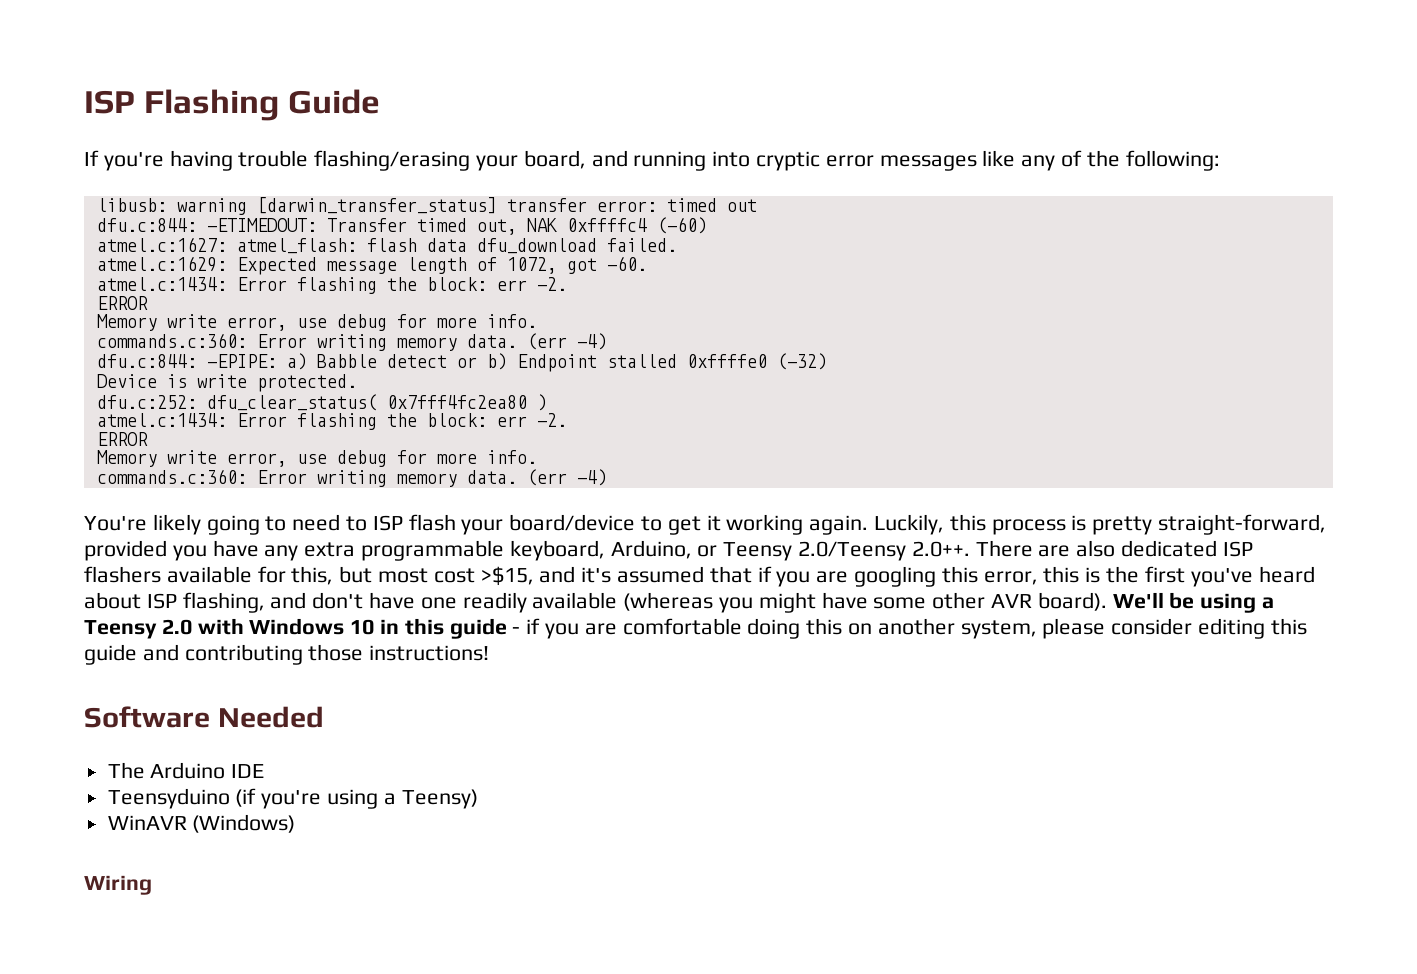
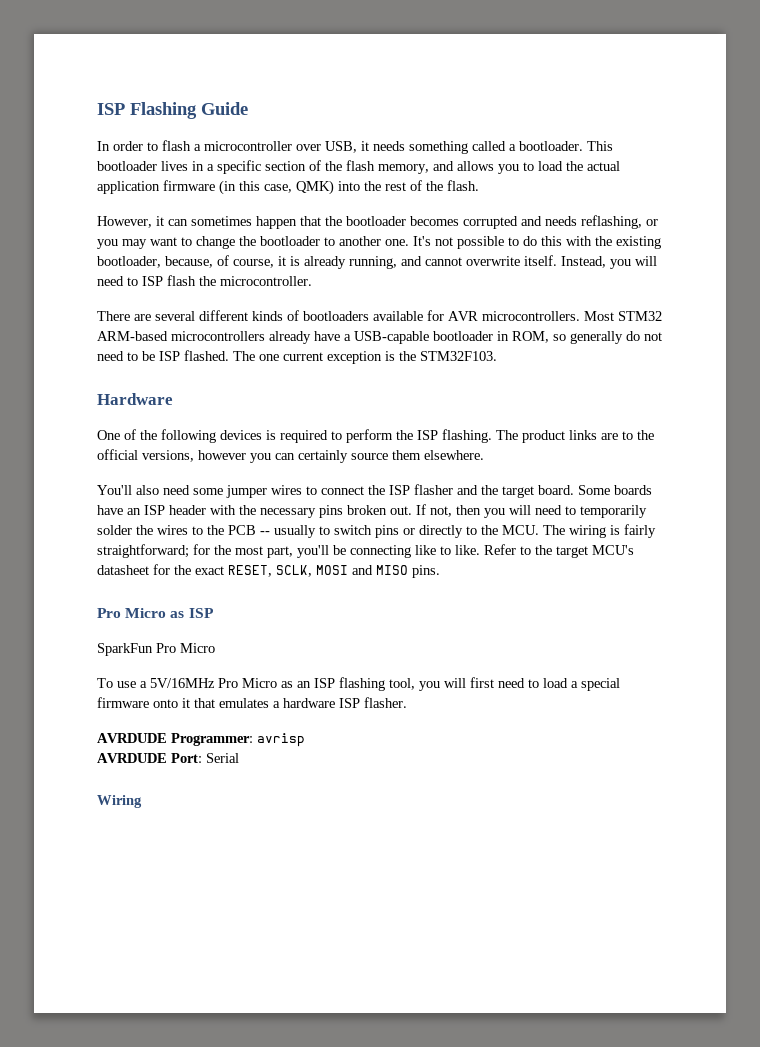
[84,150,1220,171] [96,197,757,215] [96,217,707,235] [96,237,677,254] [96,256,647,275] [96,277,567,294] [96,296,148,310] [96,314,537,331] [96,333,607,351] [96,353,827,372] [96,374,357,392] [96,394,547,411] [96,413,567,430] [96,432,148,446] [96,450,537,467] [96,469,607,487] [84,514,1327,535] [84,540,1253,561] [84,566,1315,587] [84,592,1275,613] [84,618,1307,639] [84,644,490,665] [84,706,324,728] [107,762,265,779] [107,788,478,809] [107,814,296,833] If you're having trouble flashing/erasing your board, and running into cryptic error messages like any of the following: // libusb: warning [darwin_transfer_status] transfer error: timed out // dfu.c:844: -ETIMEDOUT: Transfer timed out, NAK 0xffffc4 (-60) // atmel.c:1627: atmel_flash: flash data dfu_download failed. // atmel.c:1629: Expected message length of 1072, got -60. // atmel.c:1434: Error flashing the block: err -2. // ERROR // Memory write error, use debug for more info. // commands.c:360: Error writing memory data. (err -4) // dfu.c:844: -EPIPE: a) Babble detect or b) Endpoint stalled 0xffffe0 (-32) // Device is write protected. // dfu.c:252: dfu_clear_status( 0x7fff4fc2ea80 ) // atmel.c:1434: Error flashing the block: err -2. // ERROR // Memory write error, use debug for more info. // commands.c:360: Error writing memory data. (err -4) // You're likely going to need to ISP flash your board/device to get it working again. Luckily, this process is pretty straight-forward, provided you have any extra programmable keyboard, Arduino, or Teensy 2.0/Teensy 2.0++. There are also dedicated ISP flashers available for this, but most cost >$15, and it's assumed that if you are googling this error, this is the first you've heard about ISP flashing, and don't have one readily available (whereas you might have some other AVR board). We'll be using a Teensy 2.0 with Windows 10 in this guide - if you are comfortable doing this on another system, please consider editing this guide and contributing those instructions! // Software Needed // The Arduino IDE // Teensyduino (if you're using a Teensy) // WinAVR (Windows) -> [97,140,613,154] [97,160,620,174] [97,180,479,195] [97,215,658,229] [97,236,661,249] [97,255,657,269] [97,275,312,286] [97,310,662,321] [97,331,662,344] [97,350,497,364] [97,393,173,405] [97,429,654,443] [97,449,484,463] [97,484,652,498] [97,504,647,518] [97,524,656,538] [97,544,634,558] [97,564,440,578] [97,608,214,618] [97,643,215,656] [97,677,620,691] [97,697,407,708] [97,733,305,747] [97,753,239,763] In order to flash a microcontroller over USB, it needs something called a bootloader. This bootloader lives in a specific section of the flash memory, and allows you to load the actual application firmware (in this case, QMK) into the rest of the flash. // However, it can sometimes happen that the bootloader becomes corrupted and needs reflashing, or you may want to change the bootloader to another one. It's not possible to do this with the existing bootloader, because, of course, it is already running, and cannot overwrite itself. Instead, you will need to ISP flash the microcontroller. // There are several different kinds of bootloaders available for AVR microcontrollers. Most STM32 ARM-based microcontrollers already have a USB-capable bootloader in ROM, so generally do not need to be ISP flashed. The one current exception is the STM32F103. // Hardware // One of the following devices is required to perform the ISP flashing. The product links are to the official versions, however you can certainly source them elsewhere. // You'll also need some jumper wires to connect the ISP flasher and the target board. Some boards have an ISP header with the necessary pins broken out. If not, then you will need to temporarily solder the wires to the PCB -- usually to switch pins or directly to the MCU. The wiring is fairly straightforward; for the most part, you'll be connecting like to like. Refer to the target MCU's datasheet for the exact RESET, SCLK, MOSI and MISO pins. // Pro Micro as ISP // SparkFun Pro Micro // To use a 5V/16MHz Pro Micro as an ISP flashing tool, you will first need to load a special firmware onto it that emulates a hardware ISP flasher. // AVRDUDE Programmer: avrisp // AVRDUDE Port: Serial

